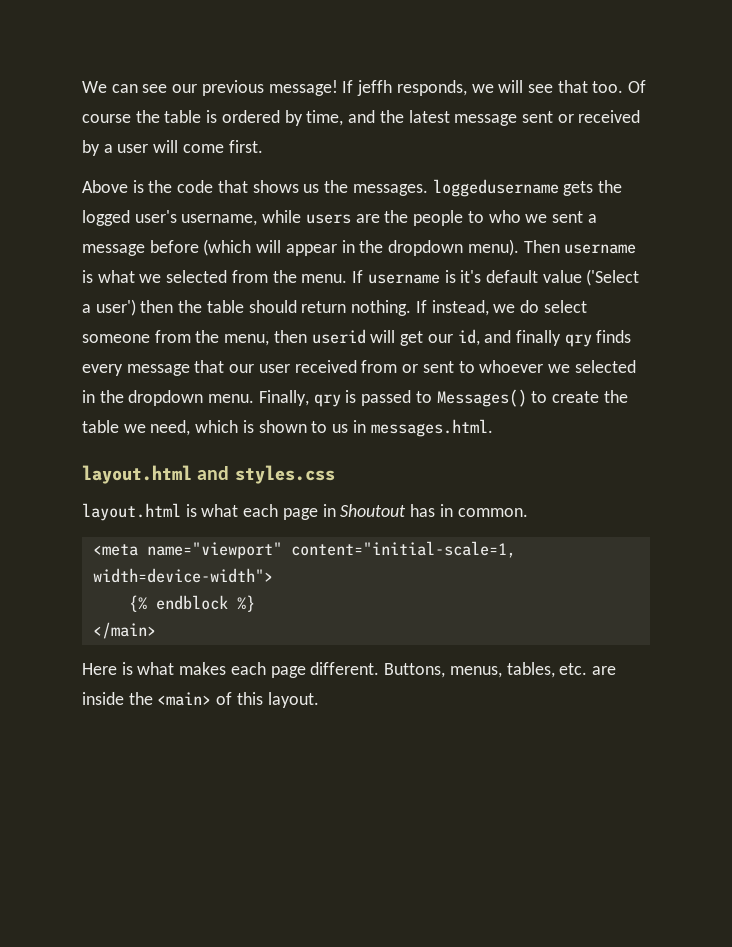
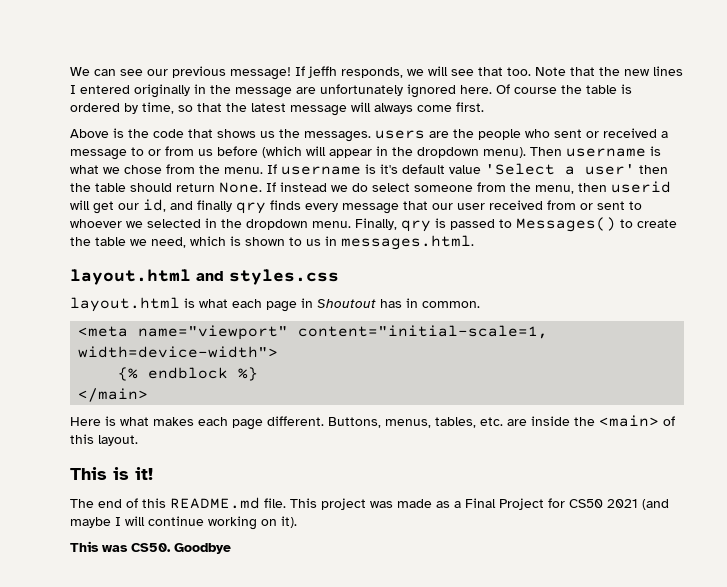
(624, 87) none -> [535,66,683,76] [70,84,492,98] Note that the new lines I entered originally in the message are unfortunately ignored here.
[348,110,376,123] and -> [178,103,222,112] so that
[521,110,641,123] [82,140,179,156] sent or received by a user will -> [351,102,413,114] will always
[432,179,622,197] [82,210,597,226] [82,244,145,256] loggedusername gets the logged user's username, while users are the people to who we sent a message -> [375,128,668,140] [70,146,213,160] users are the people who sent or received a message to or from us
[166,270,228,283] selected -> [124,165,162,174] chose
[586,269,640,286] [82,299,136,316] ('Select a user') -> [485,163,635,175] 'Select a user'
[351,300,489,316] nothing. If instead, -> [219,182,327,193] None. If instead
(319, 700) none -> [70,467,153,480] [70,497,669,510] [70,516,297,530] [70,541,231,554] // This is it! // The end of this README.md file. This project was made as a Final Project for CS50 2021 (and maybe I will continue working on it). // This was CS50. Goodbye

